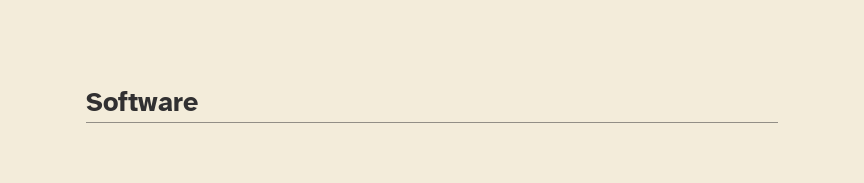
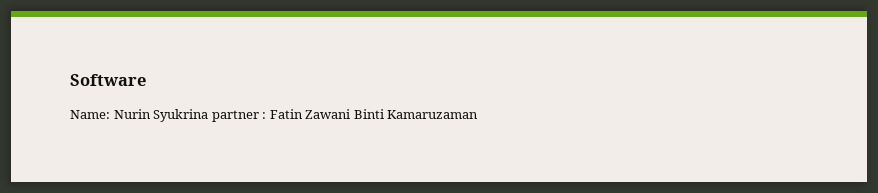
(198, 101) none -> [70,109,479,122] // Name: Nurin Syukrina partner : Fatin Zawani Binti Kamaruzaman

